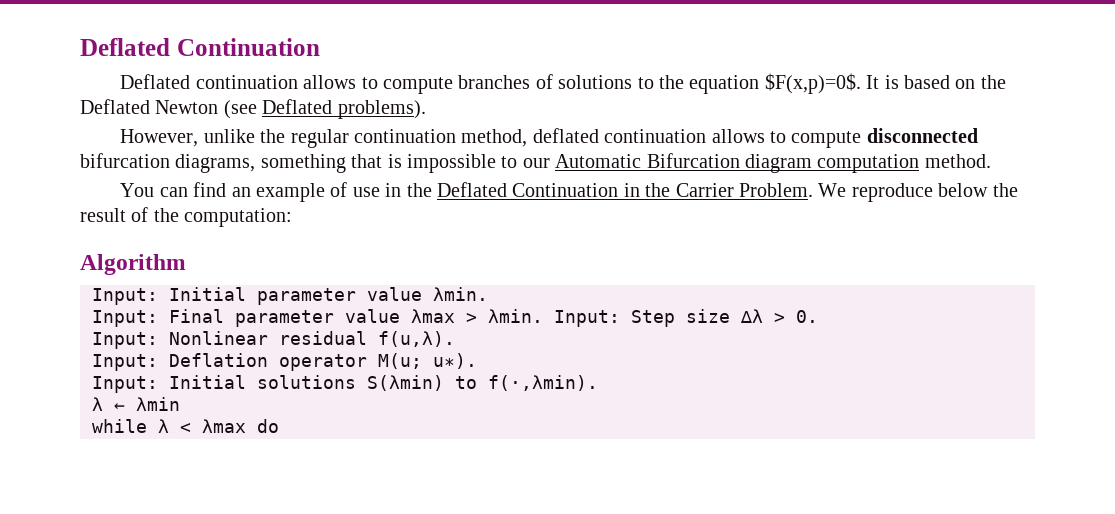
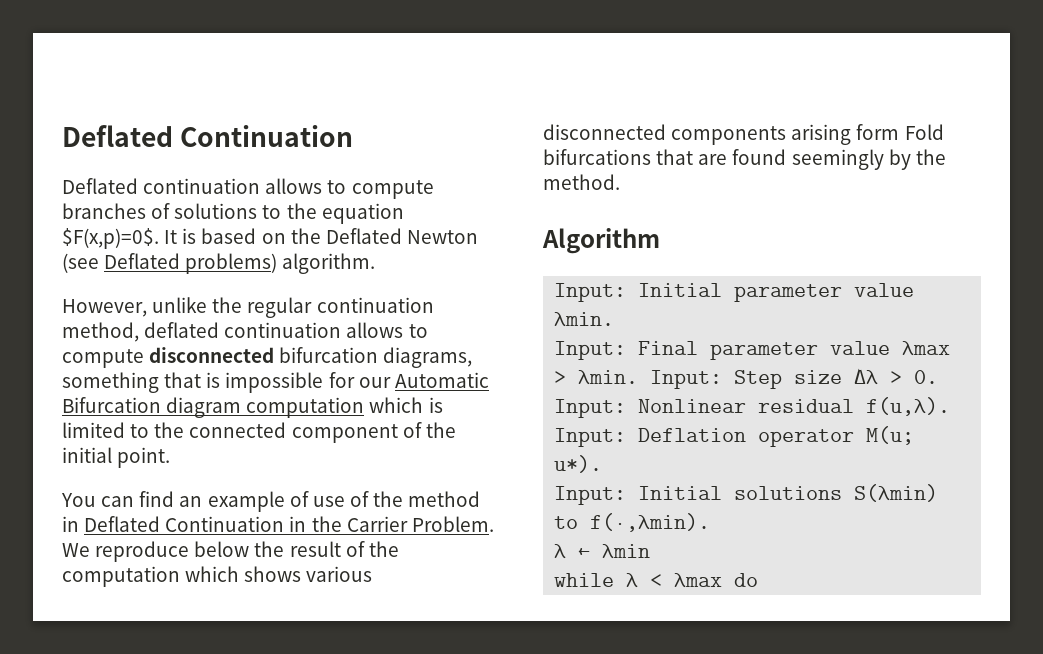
[337,100,426,119] problems). -> [185,253,376,274] problems) algorithm.
[501,156,518,168] to -> [328,372,355,388] for
[924,154,991,168] method. -> [369,397,443,413] [62,422,456,443] [62,447,171,468] which is limited to the connected component of the initial point.
[385,183,432,197] in the -> [349,491,481,507] [62,516,79,532] of the method in
[184,208,293,227] computation: -> [62,566,373,587] [543,124,944,145] [543,149,946,170] [543,174,620,190] computation which shows various disconnected components arising form Fold bifurcations that are found seemingly by the method.

